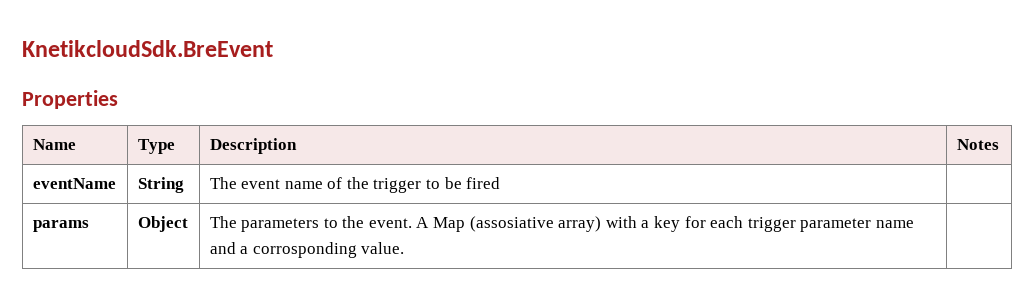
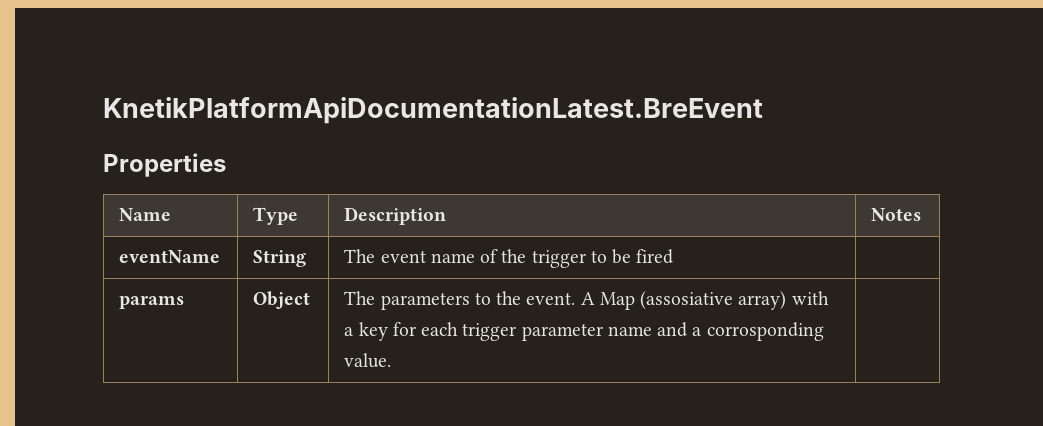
[22,40,273,57] KnetikcloudSdk.BreEvent -> [103,97,763,124] KnetikPlatformApiDocumentationLatest.BreEvent

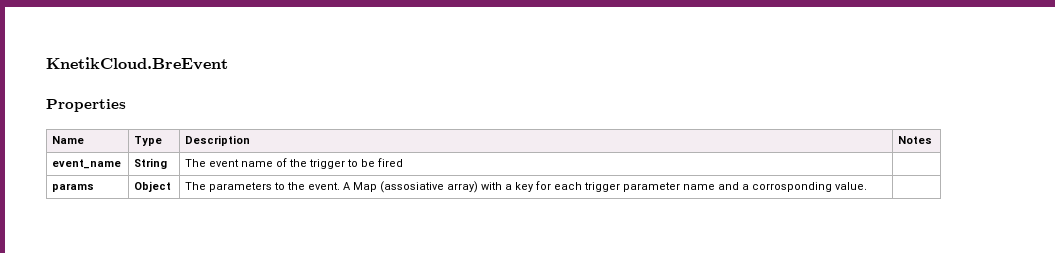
[103,97,763,124] KnetikPlatformApiDocumentationLatest.BreEvent -> [46,57,228,70] KnetikCloud.BreEvent
[119,250,221,263] eventName -> [52,159,122,169] event_name

